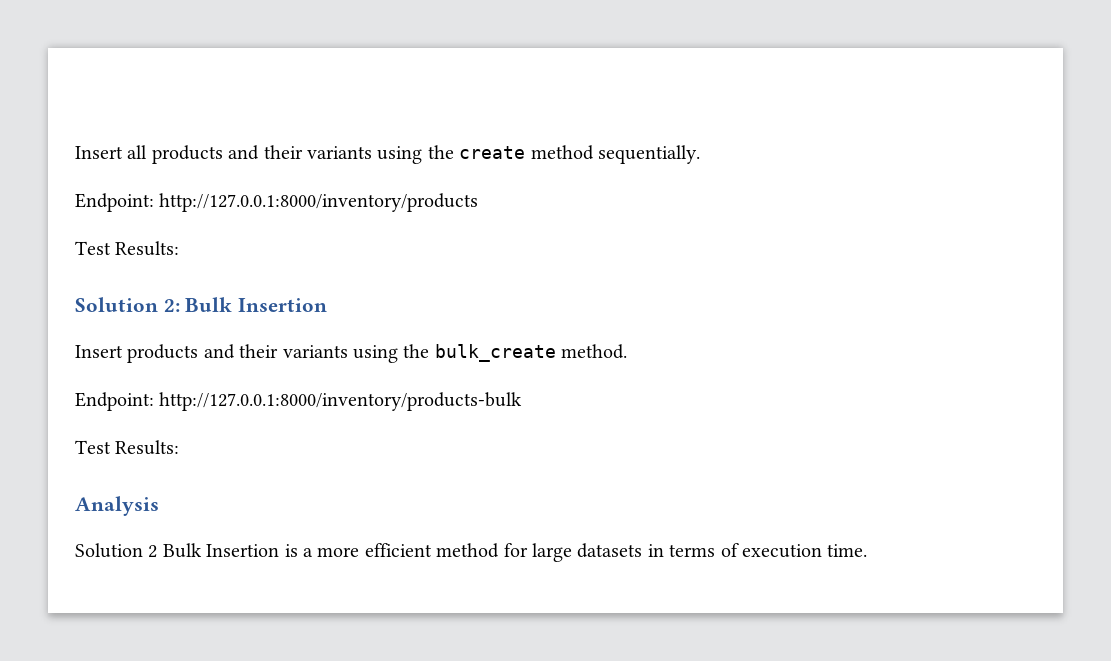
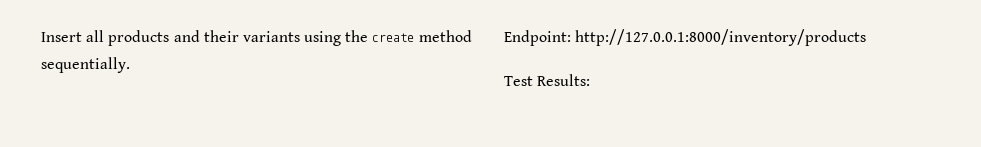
[75,297,328,312] [75,344,628,363] [75,392,523,411] [75,440,180,455] [75,496,159,516] [75,543,868,562] // Solution 2: Bulk Insertion // Insert products and their variants using the bulk_create method. // Endpoint: http://127.0.0.1:8000/inventory/products-bulk // Test Results: // Analysis // Solution 2 Bulk Insertion is a more efficient method for large datasets in terms of execution time. -> (591, 80) none

